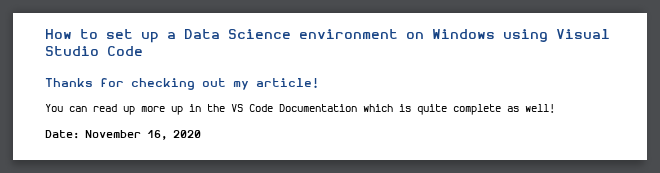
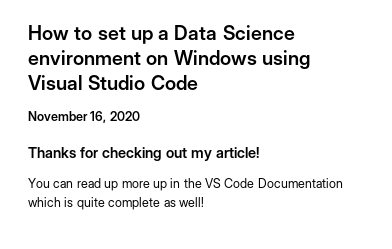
(143, 51) none -> [28,111,140,123] // November 16, 2020
[45,130,201,140] // Date: November 16, 2020 -> (204, 202) none

